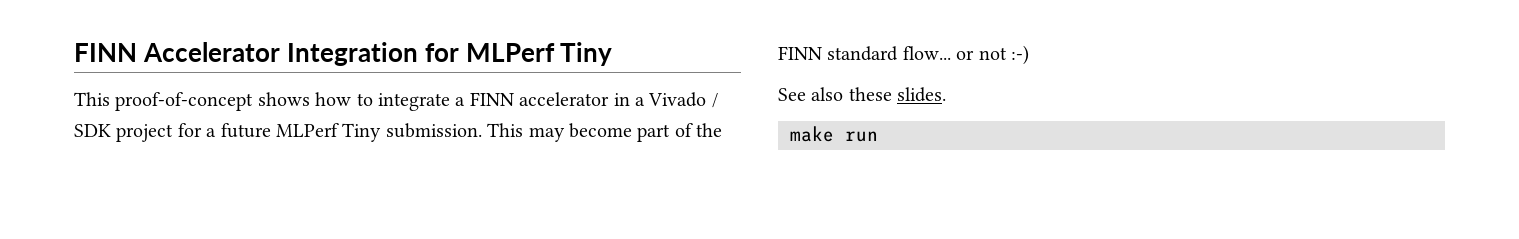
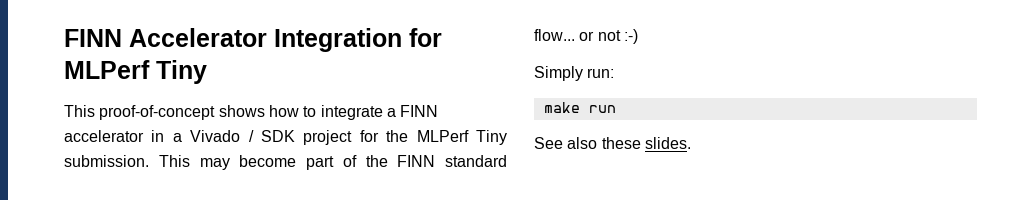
[206,123,271,138] a future -> [386,130,409,142] the
(1029, 55) none -> [534,66,615,81] [543,102,616,113] // Simply run: // make run
[790,126,878,142] // make run -> (691, 143) none

